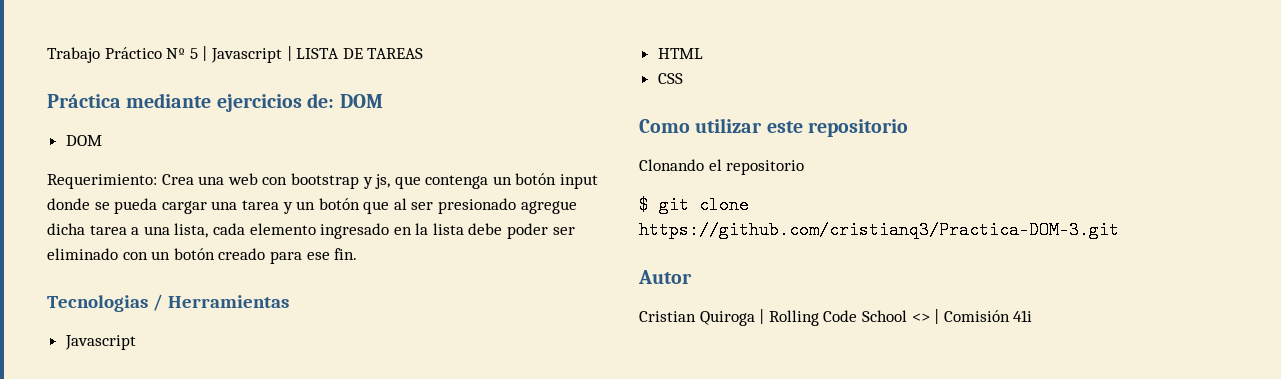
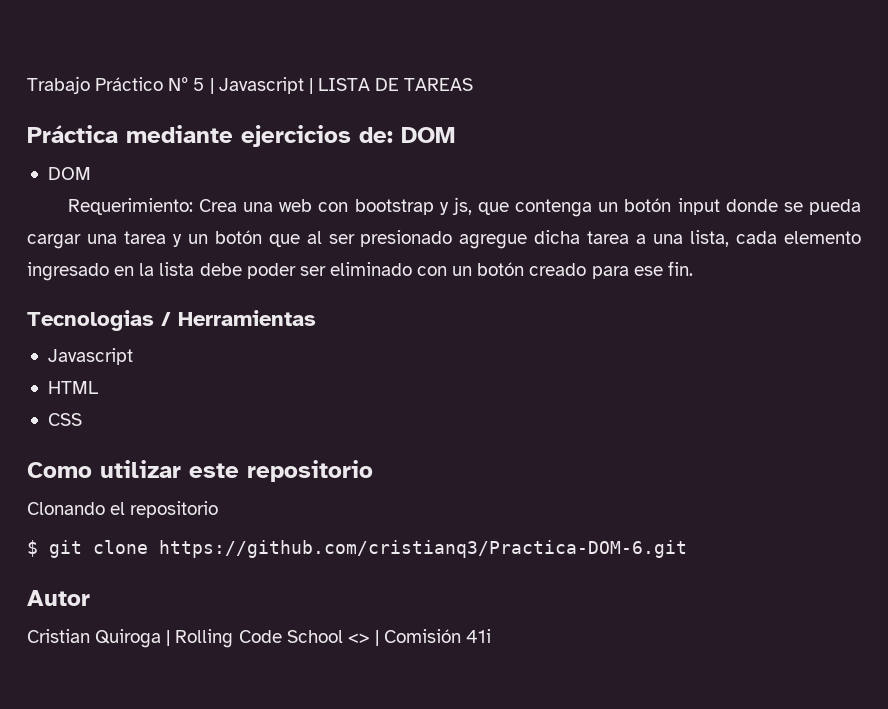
[639,221,1119,239] https://github.com/cristianq3/Practica-DOM-3.git -> [159,540,687,558] https://github.com/cristianq3/Practica-DOM-6.git

